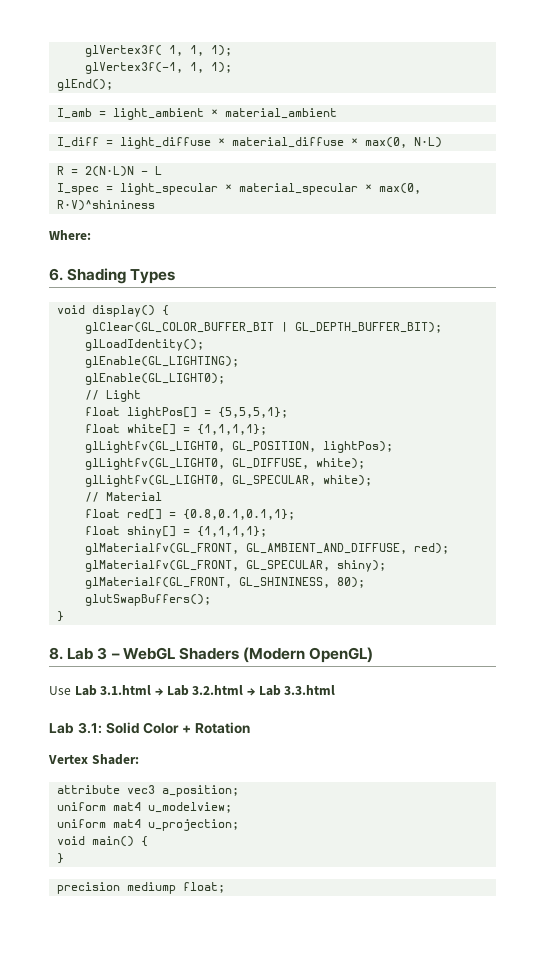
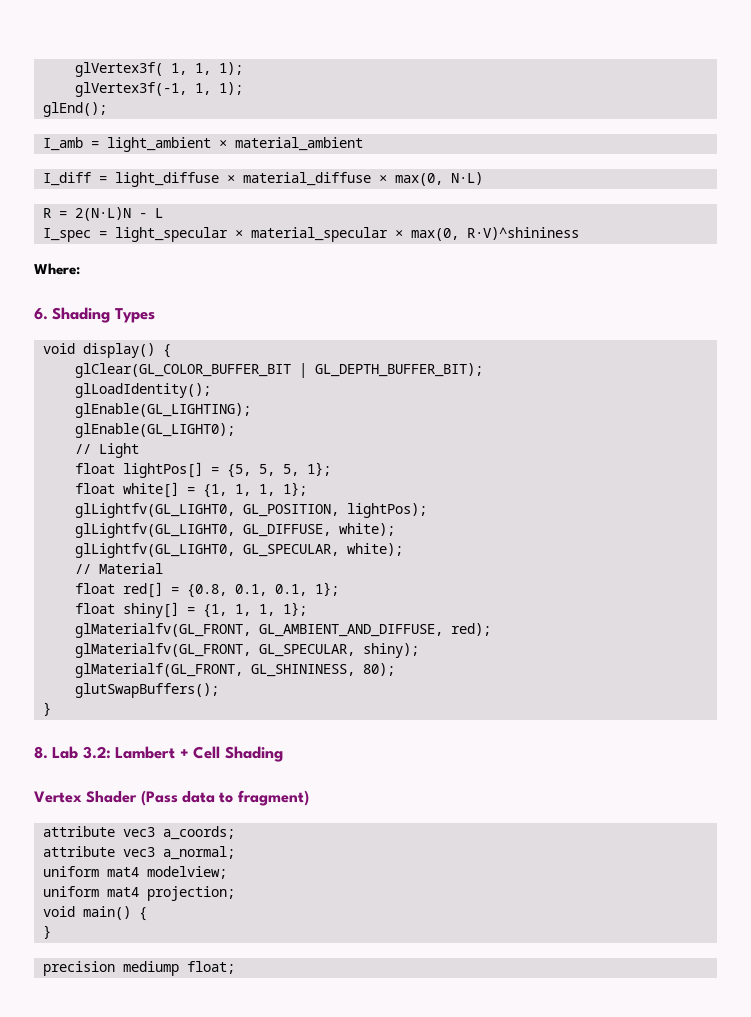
[218,407,289,418] {5,5,5,1}; -> [227,462,331,478] {5, 5, 5, 1};
[197,424,268,435] {1,1,1,1}; -> [203,482,307,498] {1, 1, 1, 1};
[183,509,296,520] {0.8,0.1,0.1,1}; -> [187,582,339,598] {0.8, 0.1, 0.1, 1};
[197,526,268,537] {1,1,1,1}; -> [203,602,307,618] {1, 1, 1, 1};
[97,647,374,663] [49,685,336,696] [49,722,250,734] [48,754,139,765] [57,785,240,797] [57,802,233,813] [57,819,240,831] 3 – WebGL Shaders (Modern OpenGL) // Use Lab 3.1.html → Lab 3.2.html → Lab 3.3.html // Lab 3.1: Solid Color + Rotation // Vertex Shader: // attribute vec3 a_position; // uniform mat4 u_modelview; // uniform mat4 u_projection; -> [82,746,283,762] [34,790,309,806] [43,826,235,840] [43,846,235,860] [43,866,227,879] [43,886,235,901] 3.2: Lambert + Cell Shading // Vertex Shader (Pass data to fragment) // attribute vec3 a_coords; // attribute vec3 a_normal; // uniform mat4 modelview; // uniform mat4 projection;

